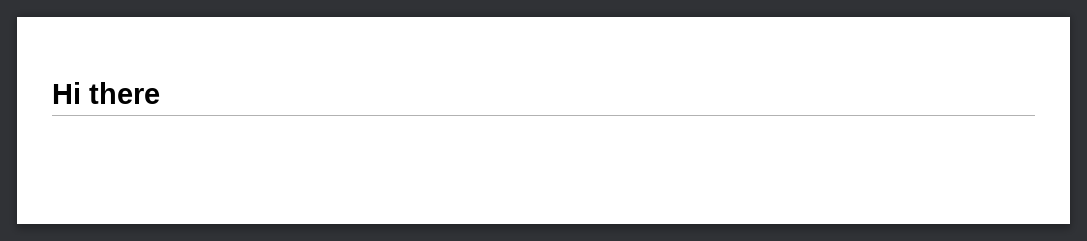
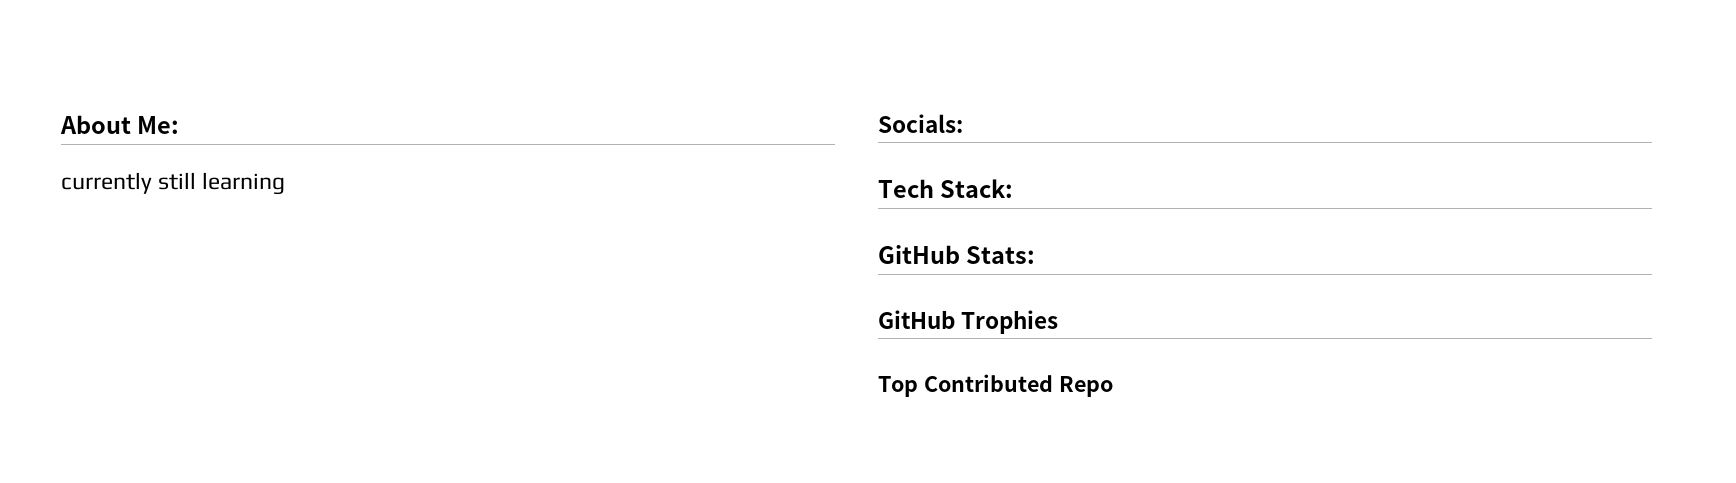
[52,82,160,104] Hi there -> [60,115,180,134] [61,172,286,195] [878,114,963,133] [878,179,1014,198] [878,245,1036,264] [878,310,1059,334] [878,374,1113,397] About Me: // currently still learning // Socials: // Tech Stack: // GitHub Stats: // GitHub Trophies // Top Contributed Repo

